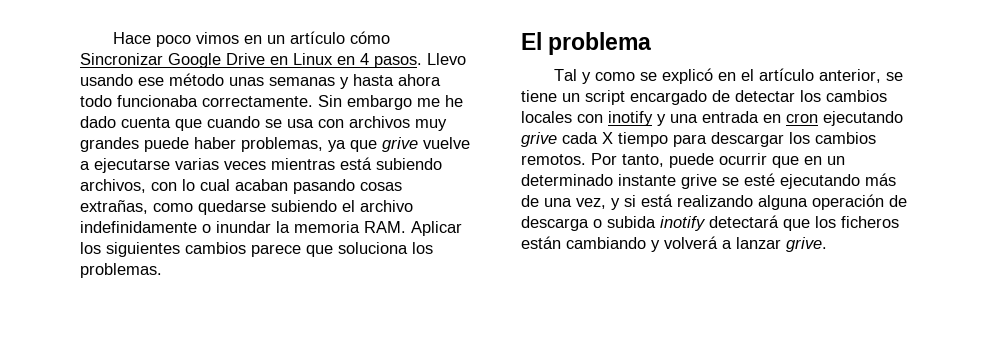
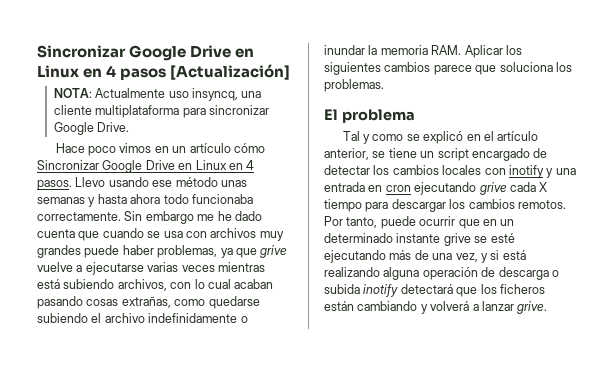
(113, 38) none -> [37,45,255,61] [37,64,291,80] [53,88,262,101] [53,105,270,118] [53,122,130,135] Sincronizar Google Drive en Linux en 4 pasos [Actualización] // NOTA: Actualmente uso insyncq, una cliente multiplataforma para sincronizar Google Drive. //

